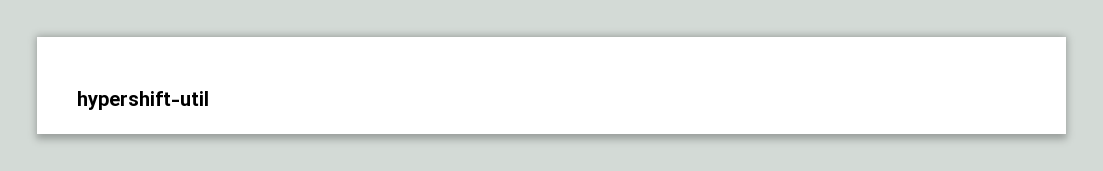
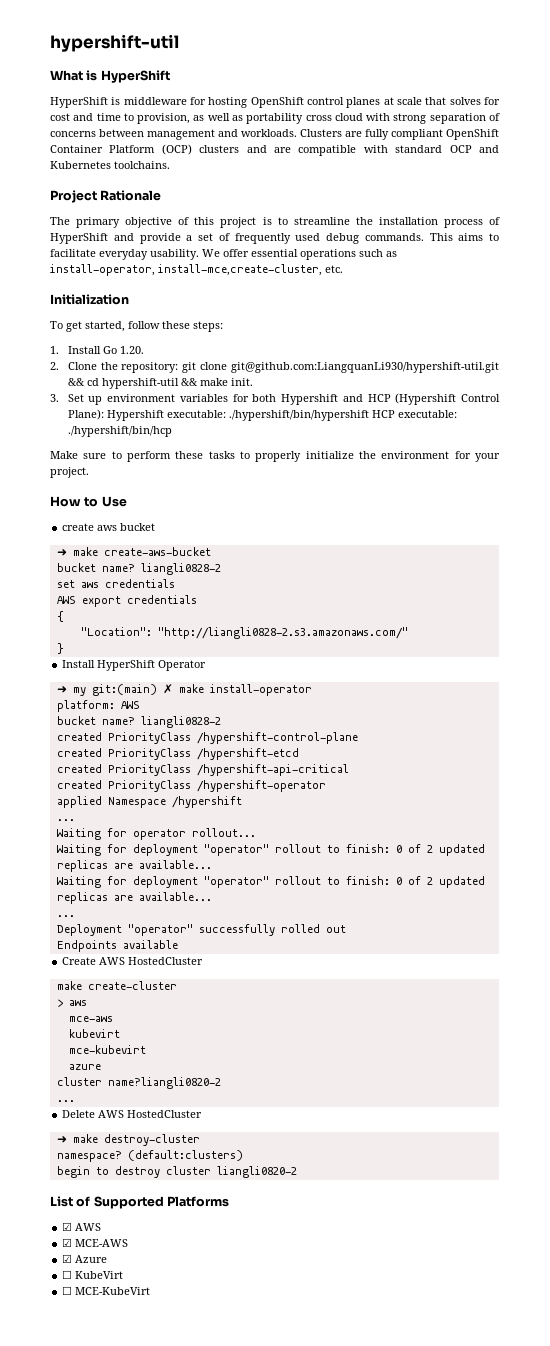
[77,91,209,110] hypershift-util -> [50,34,179,52] [50,70,170,83] [50,97,500,108] [50,113,500,124] [50,129,499,140] [50,144,499,156] [50,161,170,169] [50,190,162,203] [50,217,500,228] [50,233,499,244] [50,249,397,260] [50,264,343,276] [50,294,129,305] [50,321,223,332] [50,346,144,354] [50,362,499,373] [67,378,253,389] [50,393,501,405] [67,409,457,421] [67,426,172,437] [50,451,500,462] [50,467,89,478] [50,496,127,507] [62,523,156,531] [56,547,211,556] [56,563,221,575] [56,579,175,588] [56,595,197,607] [56,611,64,622] [80,627,408,639] [56,643,64,654] [62,660,207,671] [56,684,312,696] [56,700,140,712] [56,716,221,728] [56,732,358,744] [56,748,299,760] [56,764,349,776] [56,780,326,792] [56,796,242,808] [56,819,75,821] [56,828,256,840] [56,844,485,856] [56,860,212,872] [56,876,485,888] [56,892,212,904] [56,915,75,917] [56,924,346,936] [56,940,178,952] [62,957,204,965] [56,981,177,990] [56,999,87,1007] [68,1016,113,1022] [68,1029,120,1038] [68,1045,146,1054] [68,1064,101,1070] [56,1077,221,1089] [56,1100,75,1102] [62,1110,203,1118] [56,1134,200,1146] [56,1150,243,1162] [56,1166,297,1178] [50,1196,230,1209] [62,1222,102,1231] [62,1238,129,1247] [62,1254,108,1263] [62,1270,124,1279] [62,1286,151,1295] hypershift-util // What is HyperShift // HyperShift is middleware for hosting OpenShift control planes at scale that solves for cost and time to provision, as well as portability cross cloud with strong separation of concerns between management and workloads. Clusters are fully compliant OpenShift Container Platform (OCP) clusters and are compatible with standard OCP and Kubernetes toolchains. // Project Rationale // The primary objective of this project is to streamline the installation process of HyperShift and provide a set of frequently used debug commands. This aims to facilitate everyday usability. We offer essential operations such as install-operator, install-mce,create-cluster, etc. // Initialization // To get started, follow these steps: // 1. Install Go 1.20. // 2. Clone the repository: git clone git@github.com:LiangquanLi930/hypershift-util.git && cd hypershift-util && make init. // 3. Set up environment variables for both Hypershift and HCP (Hypershift Control Plane): Hypershift executable: ./hypershift/bin/hypershift HCP executable: ./hypershift/bin/hcp // Make sure to perform these tasks to properly initialize the environment for your project. // How to Use // create aws bucket // ➜ make create-aws-bucket // bucket name? liangli0828-2 // set aws credentials // AWS export credentials // { // "Location": "http://liangli0828-2.s3.amazonaws.com/" // } // Install HyperShift Operator // ➜ my git:(main) ✗ make install-operator // platform: AWS // bucket name? liangli0828-2 // created PriorityClass /hypershift-control-plane // created PriorityClass /hypershift-etcd // created PriorityClass /hypershift-api-critical // created PriorityClass /hypershift-operator // applied Namespace /hypershift // ... // Waiting for operator rollout... // Waiting for deployment "operator" rollout to finish: 0 of 2 updated replicas are available... // Waiting for deployment "operator" rollout to finish: 0 of 2 updated replicas are available... // ... // Deployment "operator" successfully rolled out // Endpoints available // Create AWS HostedCluster // make create-cluster // > aws // mce-aws // kubevirt // mce-kubevirt // azure // cluster name?liangli0820-2 // ... // Delete AWS HostedCluster // ➜ make destroy-cluster // namespace? (default:clusters) // begin to destroy cluster liangli0820-2 // List of Supported Platforms // ☑ AWS // ☑ MCE-AWS // ☑ Azure // ☐ KubeVirt // ☐ MCE-KubeVirt

